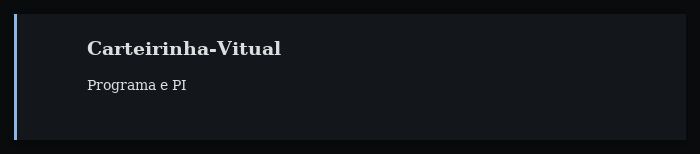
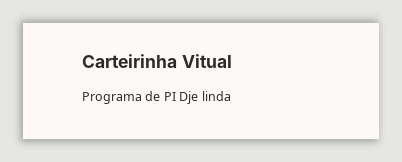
[87,41,281,55] Carteirinha-Vitual -> [82,54,232,68] Carteirinha Vitual
[160,80,187,90] e PI -> [145,91,231,104] de PI Dje linda

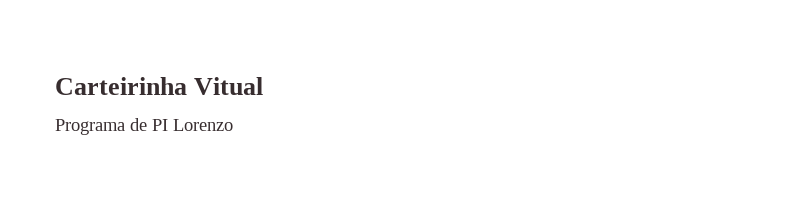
[179,91,231,104] Dje linda -> [173,119,233,131] Lorenzo

